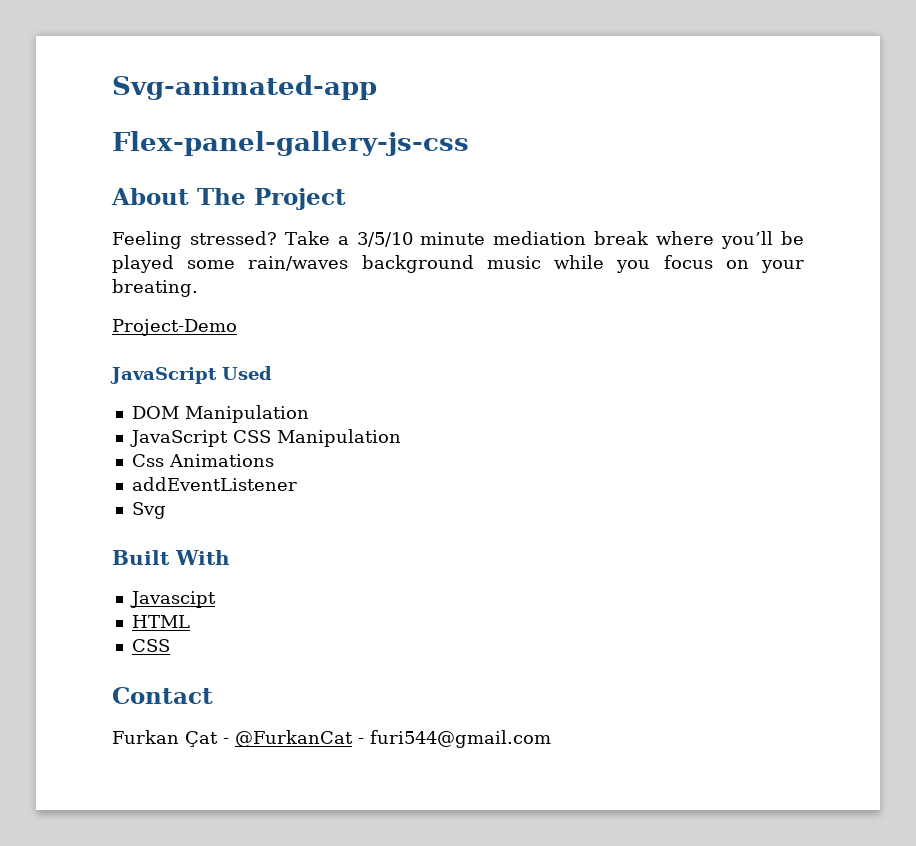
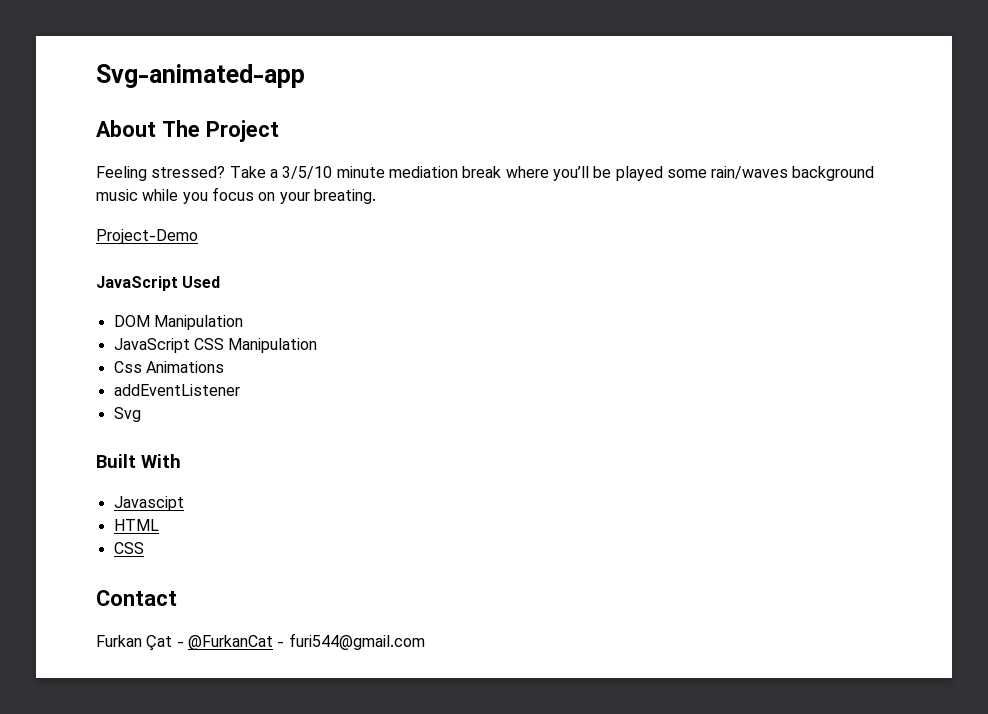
[112,131,469,156] // Flex-panel-gallery-js-css -> (305, 76) none

